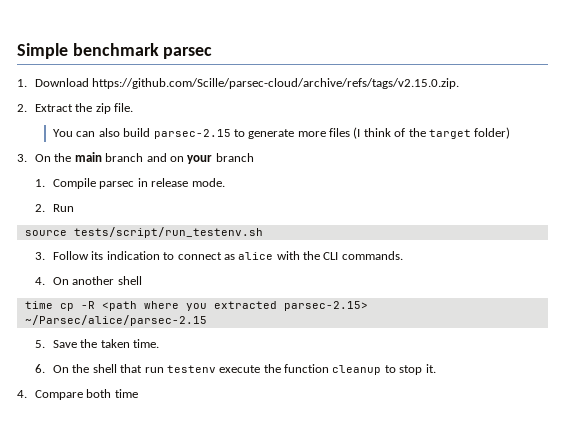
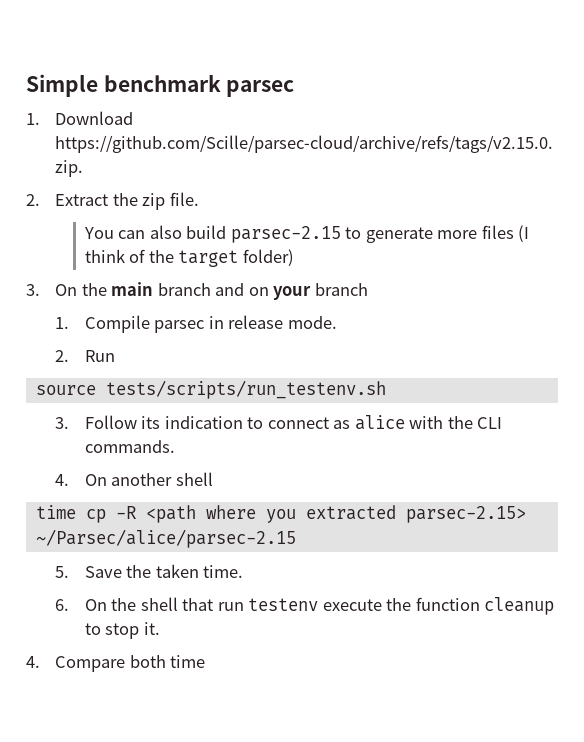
[73,227,263,238] tests/script/run_testenv.sh -> [105,380,386,399] tests/scripts/run_testenv.sh

